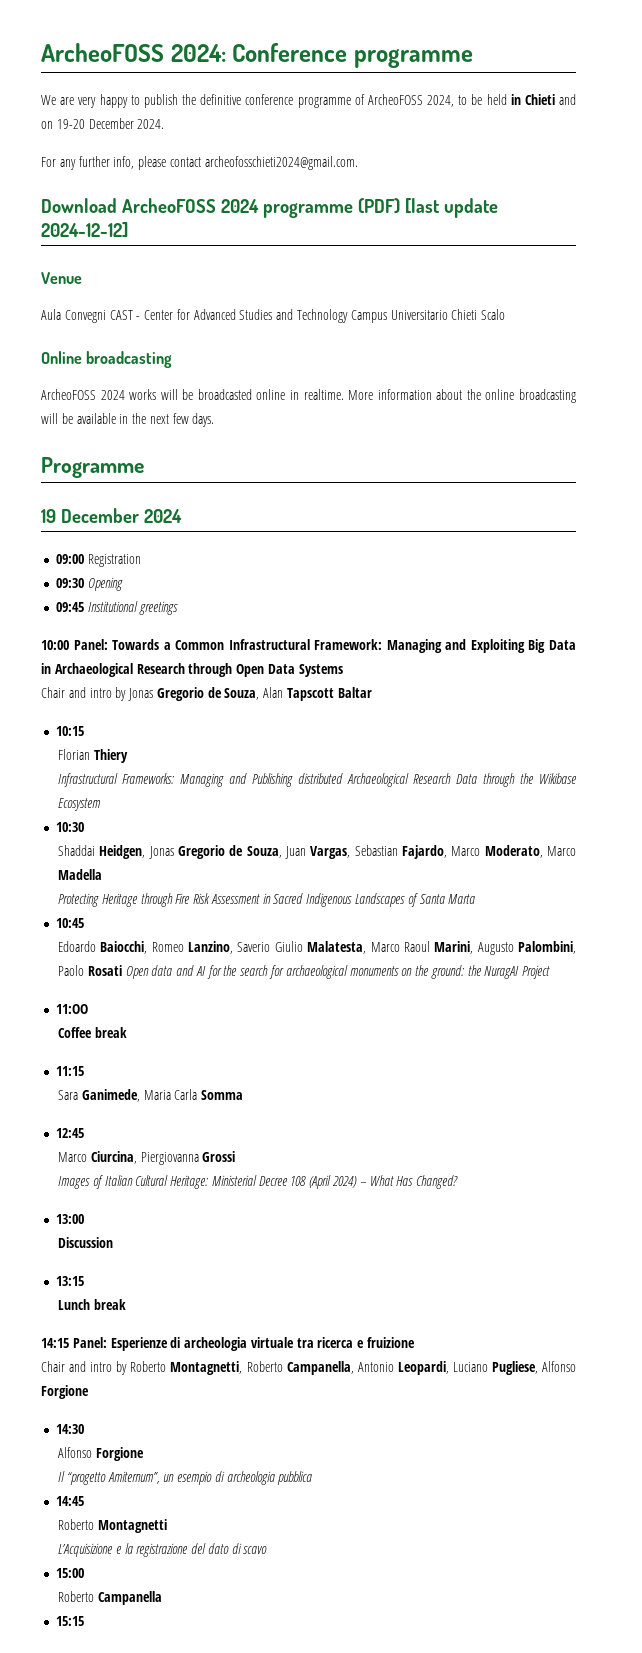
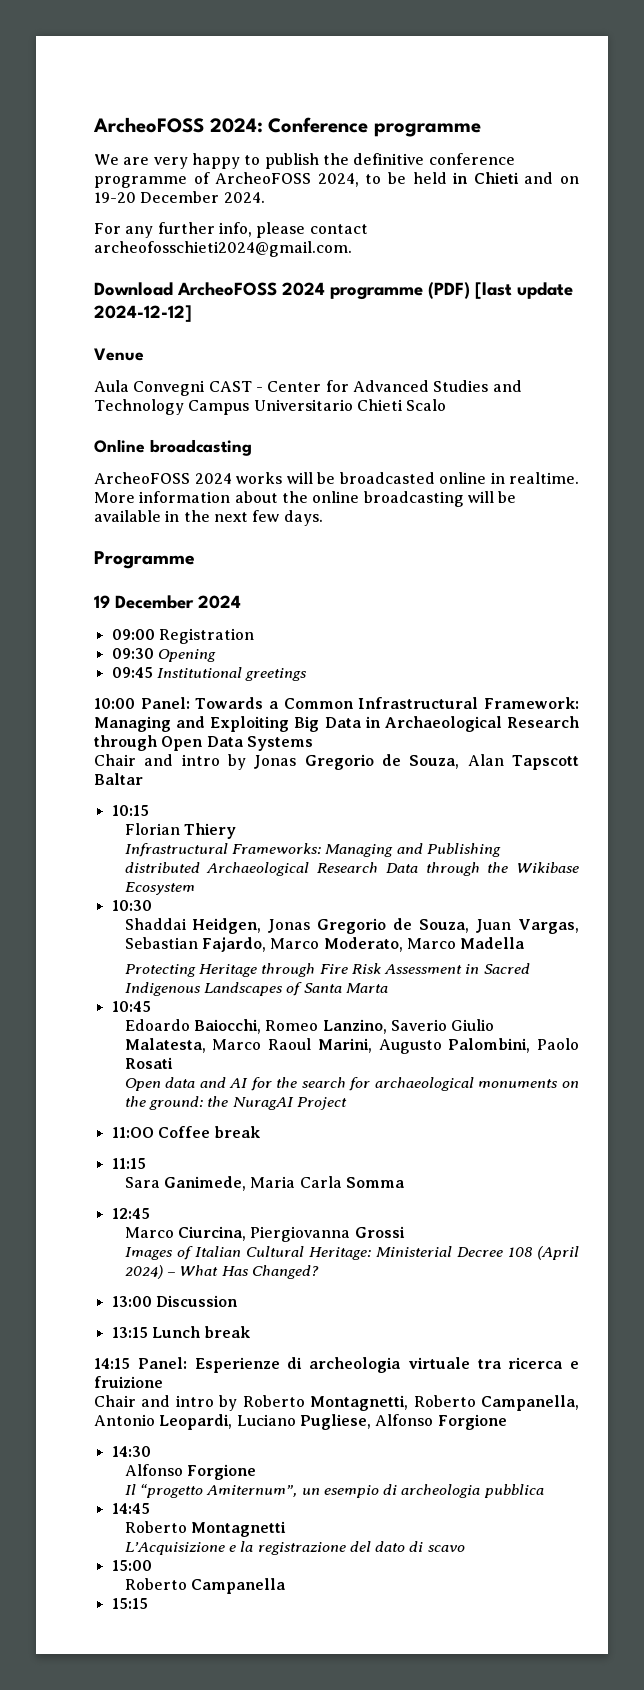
(122, 970) none -> (173, 1063) //
(89, 1009) // -> (154, 1132) none
(85, 1219) // -> (152, 1301) none
(85, 1281) // -> (148, 1332) none

